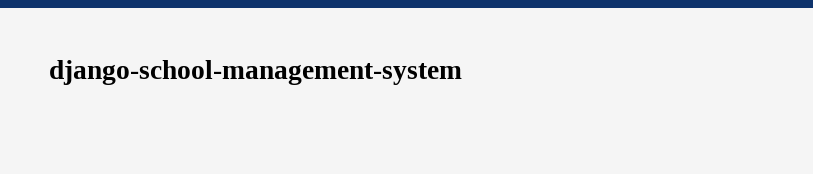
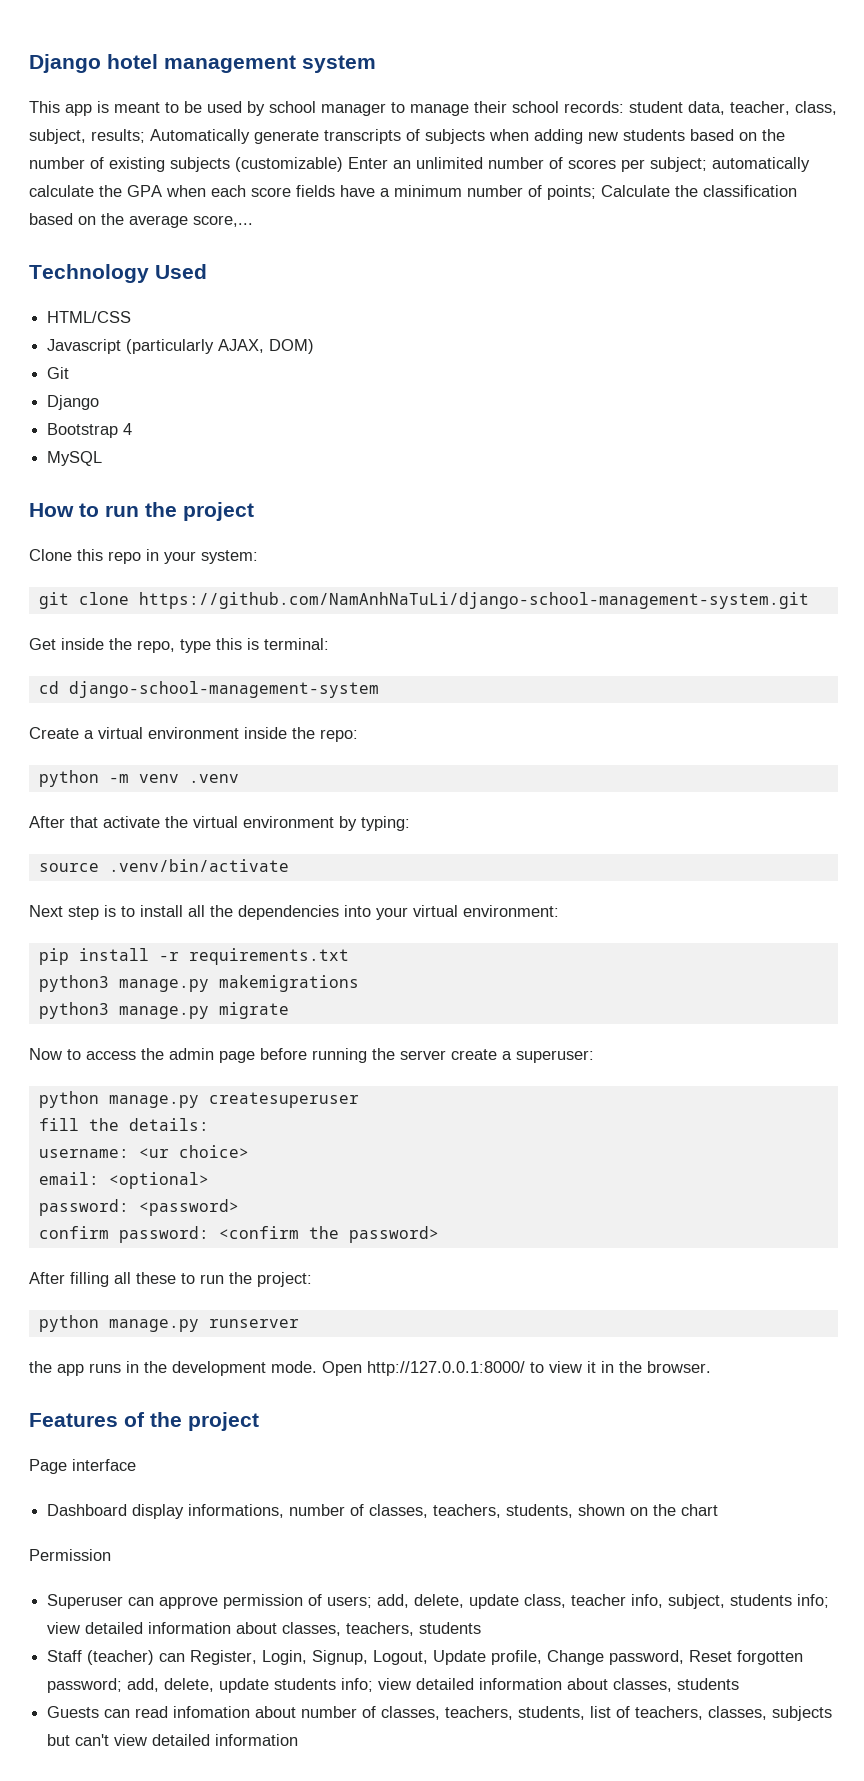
[49,60,462,85] django-school-management-system -> [29,54,376,73] [29,101,837,116] [29,129,785,144] [29,157,810,172] [29,185,797,200] [29,213,253,228] [29,264,207,283] [47,311,132,323] [47,339,315,354] [47,367,70,379] [47,395,100,410] [47,423,133,438] [47,451,103,466] [29,502,254,521] [29,549,258,564] [38,592,809,609] [29,638,329,653] [38,681,379,698] [29,727,358,742] [38,770,239,787] [29,816,410,831] [38,859,289,872] [29,905,559,920] [38,948,349,965] [38,975,359,992] [38,1002,289,1019] [29,1048,594,1063] [38,1091,359,1108] [38,1118,209,1131] [38,1145,249,1158] [38,1172,209,1189] [38,1199,239,1216] [38,1226,439,1243] [29,1272,312,1287] [38,1315,299,1332] [29,1361,711,1376] [29,1412,259,1431] [29,1459,136,1474] [47,1504,719,1519] [29,1549,111,1561] [47,1594,830,1609] [47,1622,482,1636] [47,1650,804,1665] [47,1678,740,1693] [47,1706,833,1721] [47,1734,299,1746] Django hotel management system // This app is meant to be used by school manager to manage their school records: student data, teacher, class, subject, results; Automatically generate transcripts of subjects when adding new students based on the number of existing subjects (customizable) Enter an unlimited number of scores per subject; automatically calculate the GPA when each score fields have a minimum number of points; Calculate the classification based on the average score,... // Technology Used // HTML/CSS // Javascript (particularly AJAX, DOM) // Git // Django // Bootstrap 4 // MySQL // How to run the project // Clone this repo in your system: // git clone https://github.com/NamAnhNaTuLi/django-school-management-system.git // Get inside the repo, type this is terminal: // cd django-school-management-system // Create a virtual environment inside the repo: // python -m venv .venv // After that activate the virtual environment by typing: // source .venv/bin/activate // Next step is to install all the dependencies into your virtual environment: // pip install -r requirements.txt // python3 manage.py makemigrations // python3 manage.py migrate // Now to access the admin page before running the server create a superuser: // python manage.py createsuperuser // fill the details: // username: <ur choice> // email: <optional> // password: <password> // confirm password: <confirm the password> // After filling all these to run the project: // python manage.py runserver // the app runs in the development mode. Open http://127.0.0.1:8000/ to view it in the browser. // Features of the project // Page interface // Dashboard display informations, number of classes, teachers, students, shown on the chart // Permission // Superuser can approve permission of users; add, delete, update class, teacher info, subject, students info; view detailed information about classes, teachers, students // Staff (teacher) can Register, Login, Signup, Logout, Update profile, Change password, Reset forgotten password; add, delete, update students info; view detailed information about classes, students // Guests can read infomation about number of classes, teachers, students, list of teachers, classes, subjects but can't view detailed information

